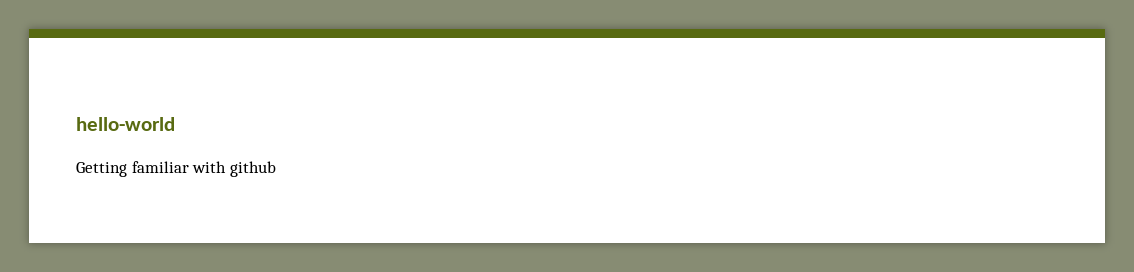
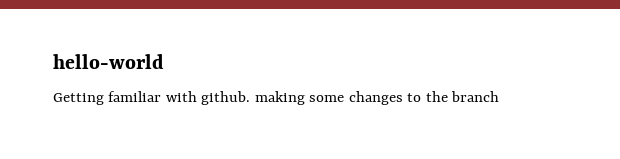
[229,161,276,177] github -> [201,91,500,105] github. making some changes to the branch

